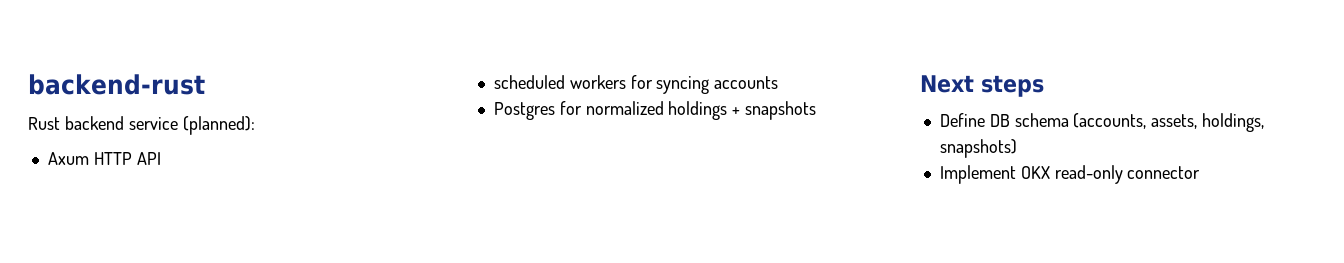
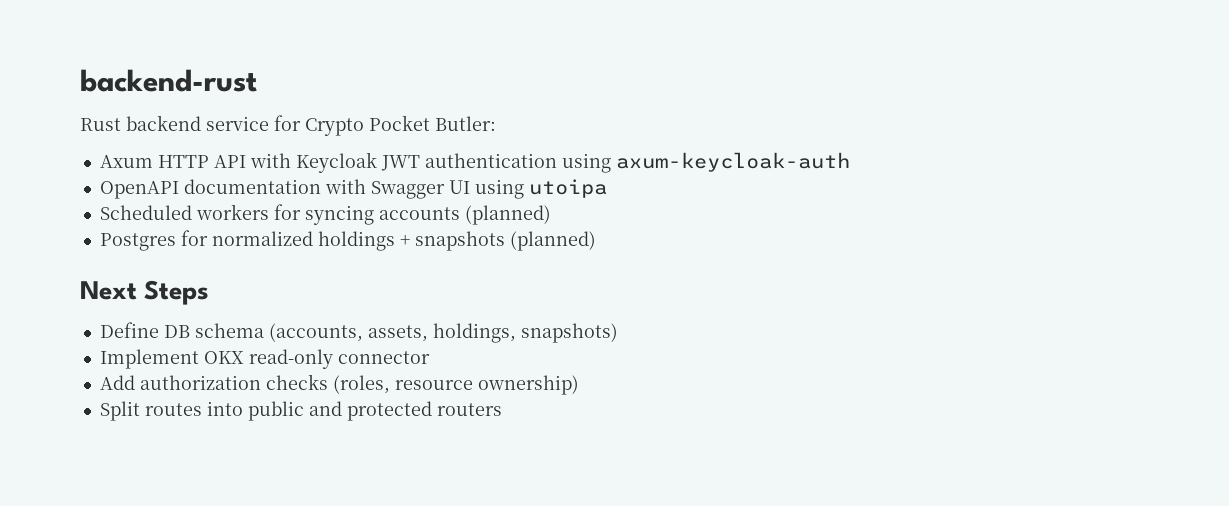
[182,116,255,135] (planned): -> [274,115,496,136] for Crypto Pocket Butler:
[493,75,565,89] // scheduled -> [249,152,850,173] [99,179,607,199] [99,205,192,220] with Keycloak JWT authentication using axum-keycloak-auth // OpenAPI documentation with Swagger UI using utoipa // Scheduled
(779, 82) none -> [464,205,551,225] (planned)
(817, 110) none -> [509,231,596,251] (planned)
[981,75,1044,97] steps -> [144,280,210,305] Steps
(1201, 172) none -> [99,374,579,395] [99,401,502,421] // Add authorization checks (roles, resource ownership) // Split routes into public and protected routers

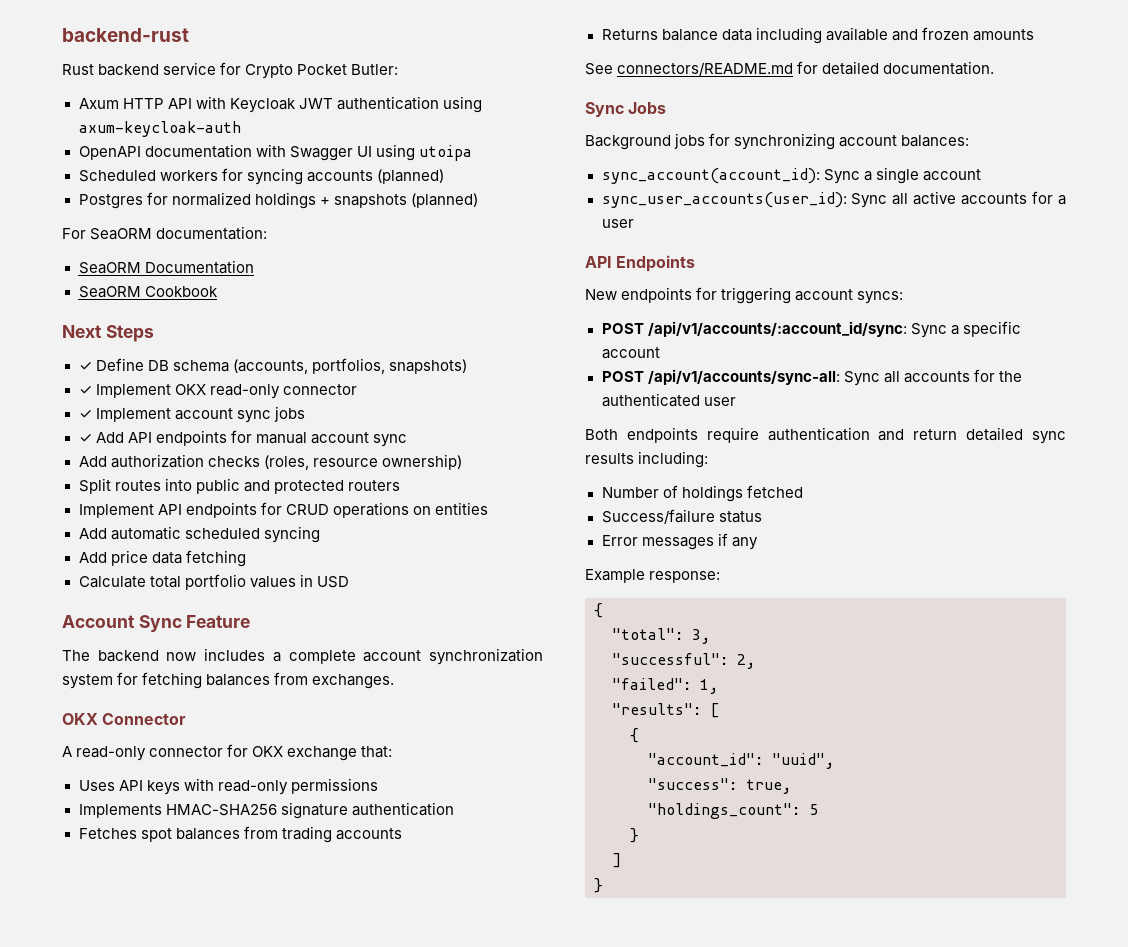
(596, 241) none -> [62,226,268,240] [78,260,254,274] [78,286,218,298] // For SeaORM documentation: // SeaORM Documentation // SeaORM Cookbook
(210, 292) none -> [78,362,92,371] ✓
[367,323,516,343] assets, holdings, -> [311,358,385,374] portfolios,
(618, 333) none -> [78,386,92,395] ✓
(430, 357) none -> [78,406,305,423] [78,430,407,447] // ✓ Implement account sync jobs // ✓ Add API endpoints for manual account sync
(502, 409) none -> [78,502,488,518] [78,526,320,543] [78,550,246,567] [78,574,349,590] [62,615,251,632] [62,648,543,665] [62,672,395,689] [62,713,187,725] [62,744,393,761] [78,778,378,795] [78,802,454,819] [78,826,402,843] [601,27,1034,44] [585,61,995,76] [585,102,667,117] [585,133,970,150] [601,167,981,184] [601,191,1066,208] [601,219,634,228] [585,255,696,272] [585,287,904,304] [601,321,1021,338] [601,347,660,359] [601,369,1022,386] [601,393,736,407] [585,427,1066,444] [585,451,709,468] [601,485,803,502] [601,509,762,524] [601,533,758,550] [585,569,721,583] [594,603,603,618] [612,628,710,644] [612,653,755,669] [612,678,718,694] [612,703,719,718] [630,728,639,743] [648,753,834,769] [648,778,791,794] [648,803,818,819] [630,828,639,843] [612,853,621,868] [594,878,603,893] // Implement API endpoints for CRUD operations on entities // Add automatic scheduled syncing // Add price data fetching // Calculate total portfolio values in USD // Account Sync Feature // The backend now includes a complete account synchronization system for fetching balances from exchanges. // OKX Connector // A read-only connector for OKX exchange that: // Uses API keys with read-only permissions // Implements HMAC-SHA256 signature authentication // Fetches spot balances from trading accounts // Returns balance data including available and frozen amounts // See connectors/README.md for detailed documentation. // Sync Jobs // Background jobs for synchronizing account balances: // sync_account(account_id): Sync a single account // sync_user_accounts(user_id): Sync all active accounts for a user // API Endpoints // New endpoints for triggering account syncs: // POST /api/v1/accounts/:account_id/sync: Sync a specific account // POST /api/v1/accounts/sync-all: Sync all accounts for the authenticated user // Both endpoints require authentication and return detailed sync results including: // Number of holdings fetched // Success/failure status // Error messages if any // Example response: // { // "total": 3, // "successful": 2, // "failed": 1, // "results": [ // { // "account_id": "uuid", // "success": true, // "holdings_count": 5 // } // ] // }

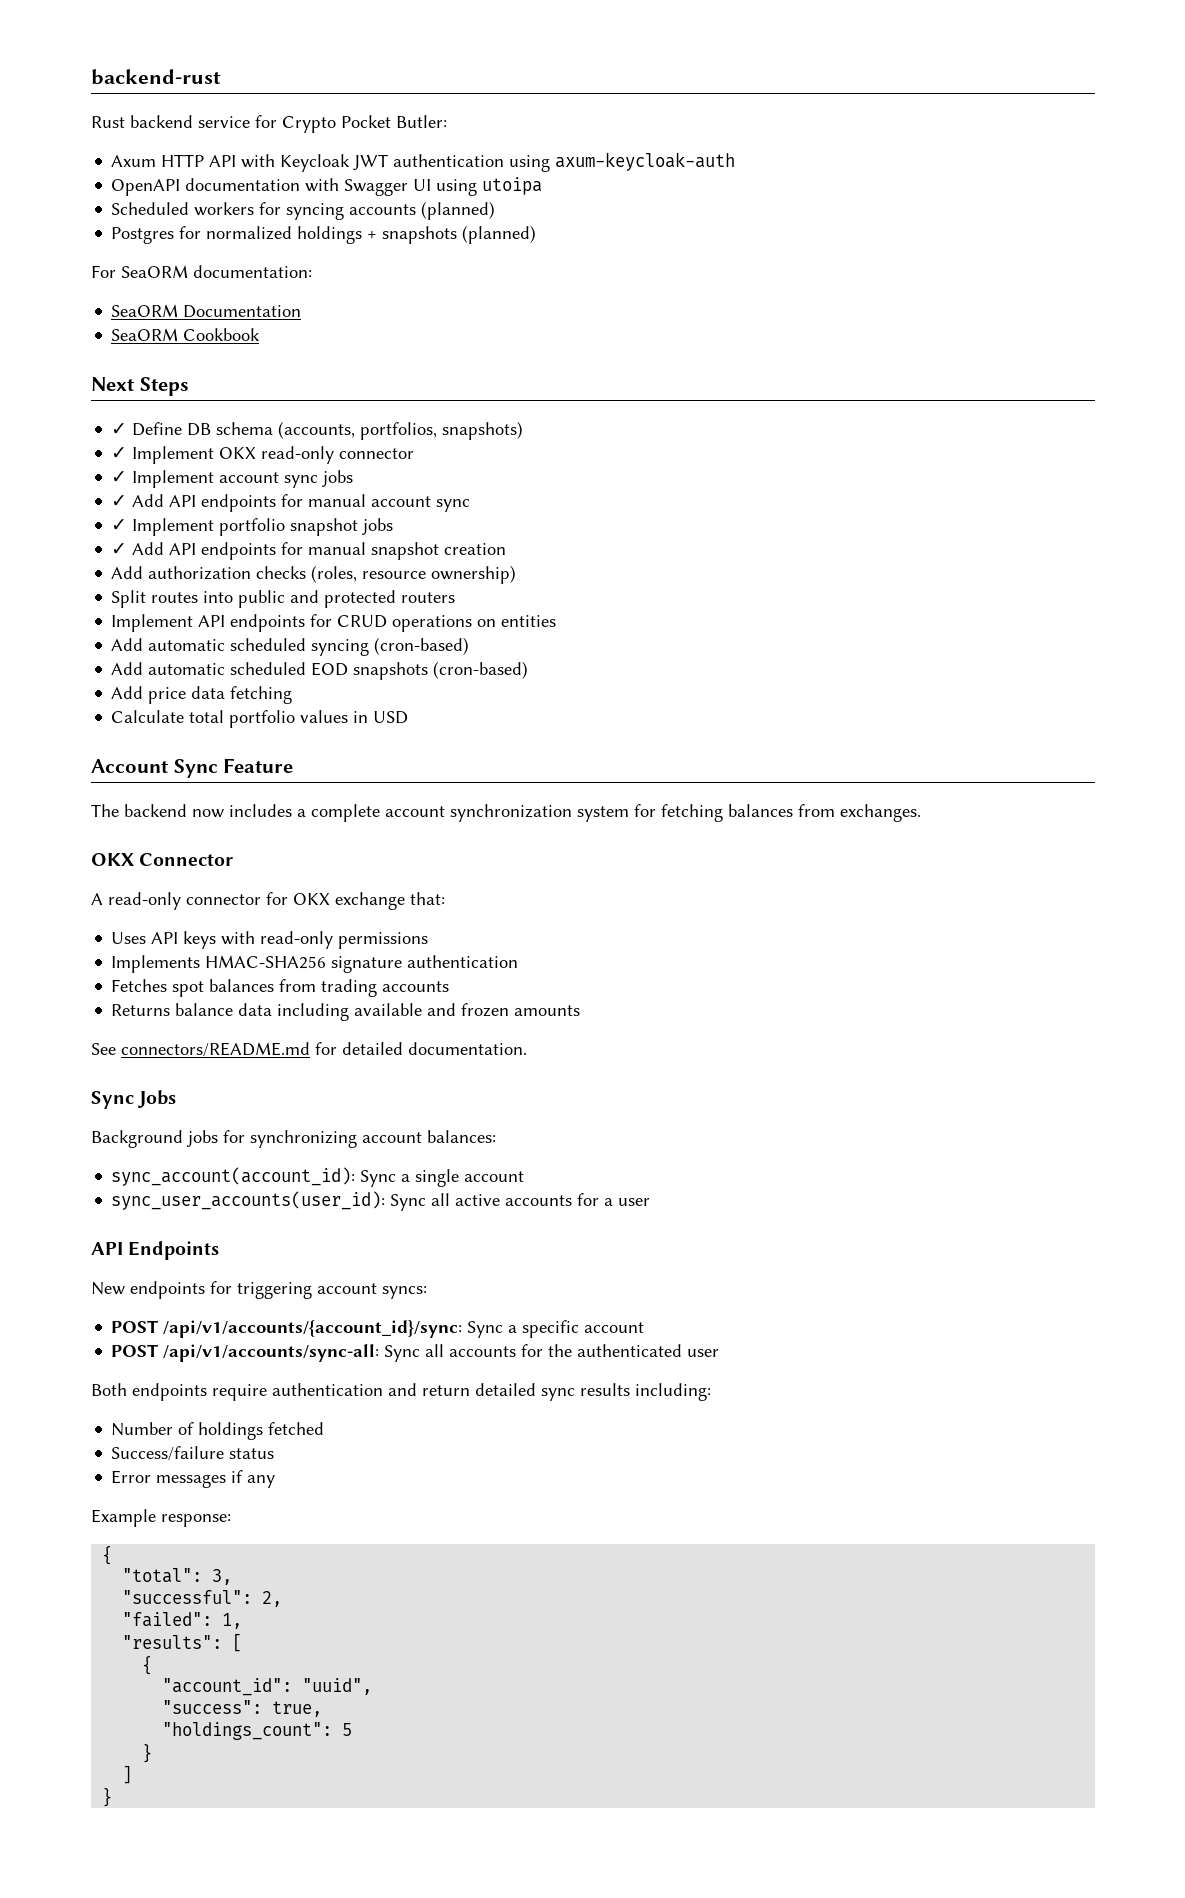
(407, 440) none -> [111,518,394,536] [111,542,507,560] // ✓ Implement portfolio snapshot jobs // ✓ Add API endpoints for manual snapshot creation
(320, 534) none -> [374,637,470,655] [111,661,529,680] (cron-based) // Add automatic scheduled EOD snapshots (cron-based)
[647,321,907,337] /api/v1/accounts/:account_id/sync: -> [163,1320,463,1338] /api/v1/accounts/{account_id}/sync:

